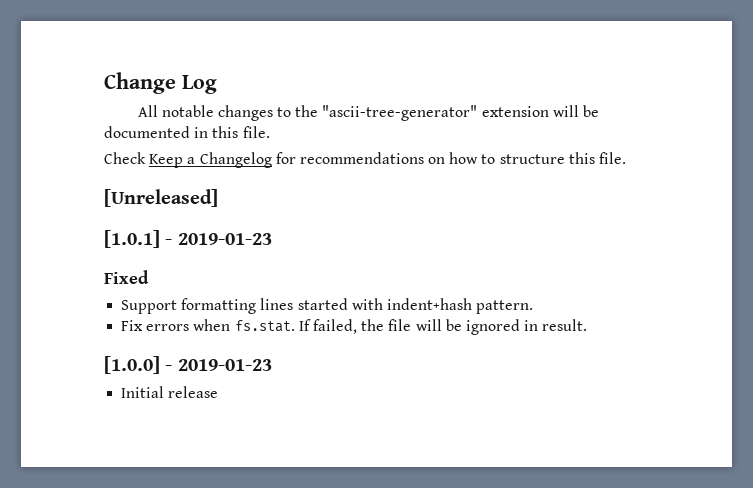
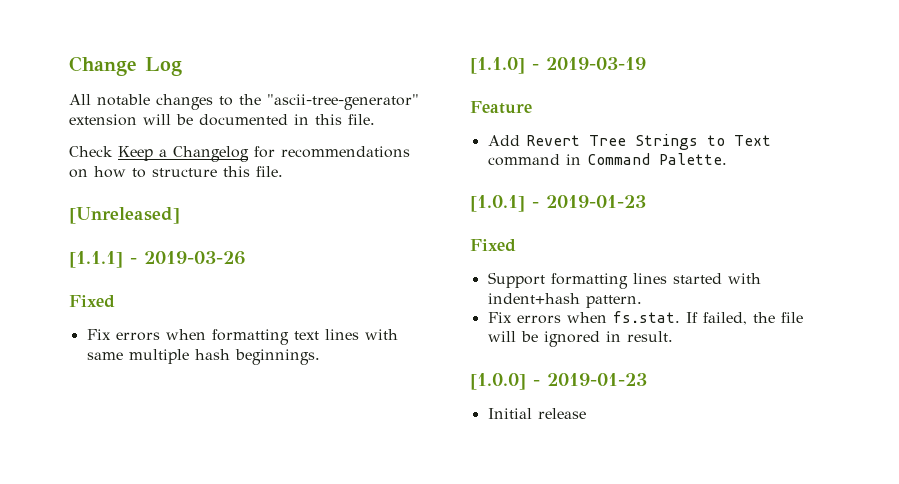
(218, 198) none -> [69,251,246,268] [69,295,115,308] [86,329,398,345] [86,349,320,365] [470,57,646,74] [470,101,532,114] [487,134,771,150] [487,153,727,166] // [1.1.1] - 2019-03-26 // Fixed // Fix errors when formatting text lines with same multiple hash beginnings. // [1.1.0] - 2019-03-19 // Feature // Add Revert Tree Strings to Text command in Command Palette.

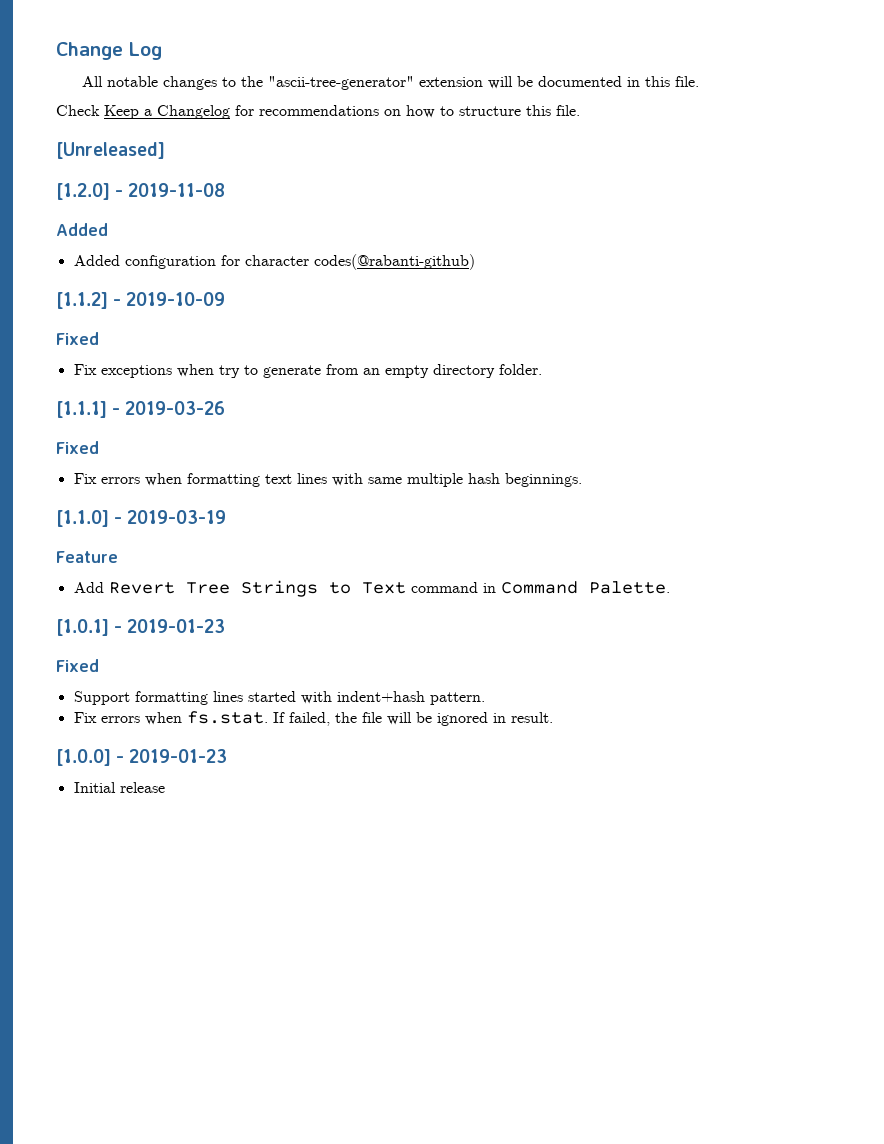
(180, 215) none -> [56,183,226,200] [56,223,108,236] [73,254,475,270] [56,292,226,309] [56,332,99,345] [73,364,542,378] // [1.2.0] - 2019-11-08 // Added // Added configuration for character codes(@rabanti-github) // [1.1.2] - 2019-10-09 // Fixed // Fix exceptions when try to generate from an empty directory folder.

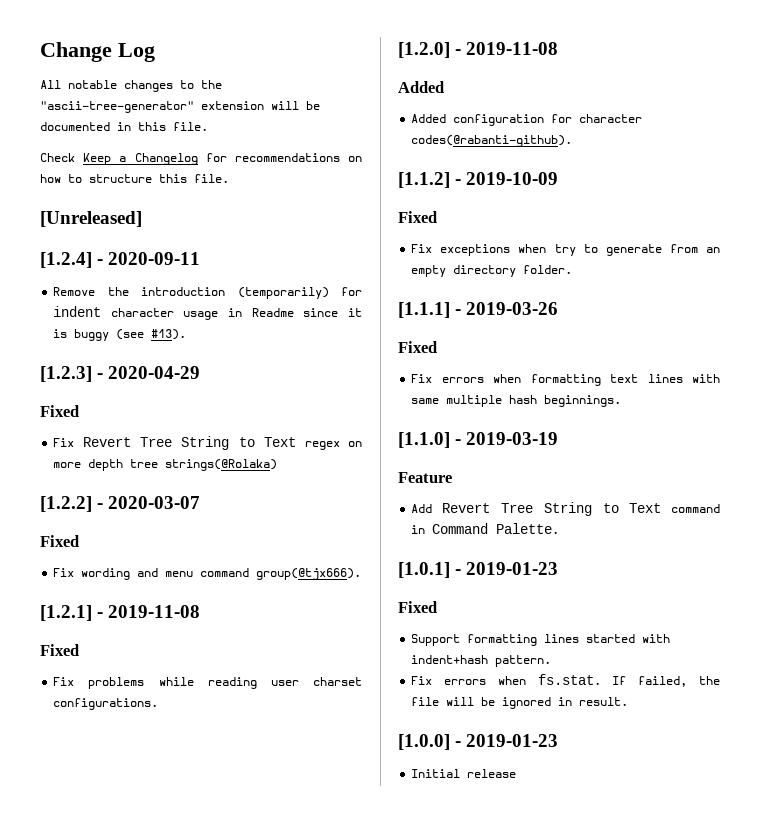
(165, 150) none -> [40,252,201,268] [53,287,362,299] [53,306,362,320] [53,329,187,341] [40,366,201,382] [40,405,79,417] [53,436,363,450] [53,459,278,471] [40,496,201,512] [40,535,79,547] [53,568,362,580] [40,605,201,621] [40,644,79,656] [53,677,363,689] [53,698,159,710] // [1.2.4] - 2020-09-11 // Remove the introduction (temporarily) for indent character usage in Readme since it is buggy (see #13). // [1.2.3] - 2020-04-29 // Fixed // Fix Revert Tree String to Text regex on more depth tree strings(@Rolaka) // [1.2.2] - 2020-03-07 // Fixed // Fix wording and menu command group(@tjx666). // [1.2.1] - 2019-11-08 // Fixed // Fix problems while reading user charset configurations.
[313,254,475,270] codes(@rabanti-github) -> [411,135,573,147] codes(@rabanti-github).
[240,580,318,597] Strings -> [543,502,592,516] String

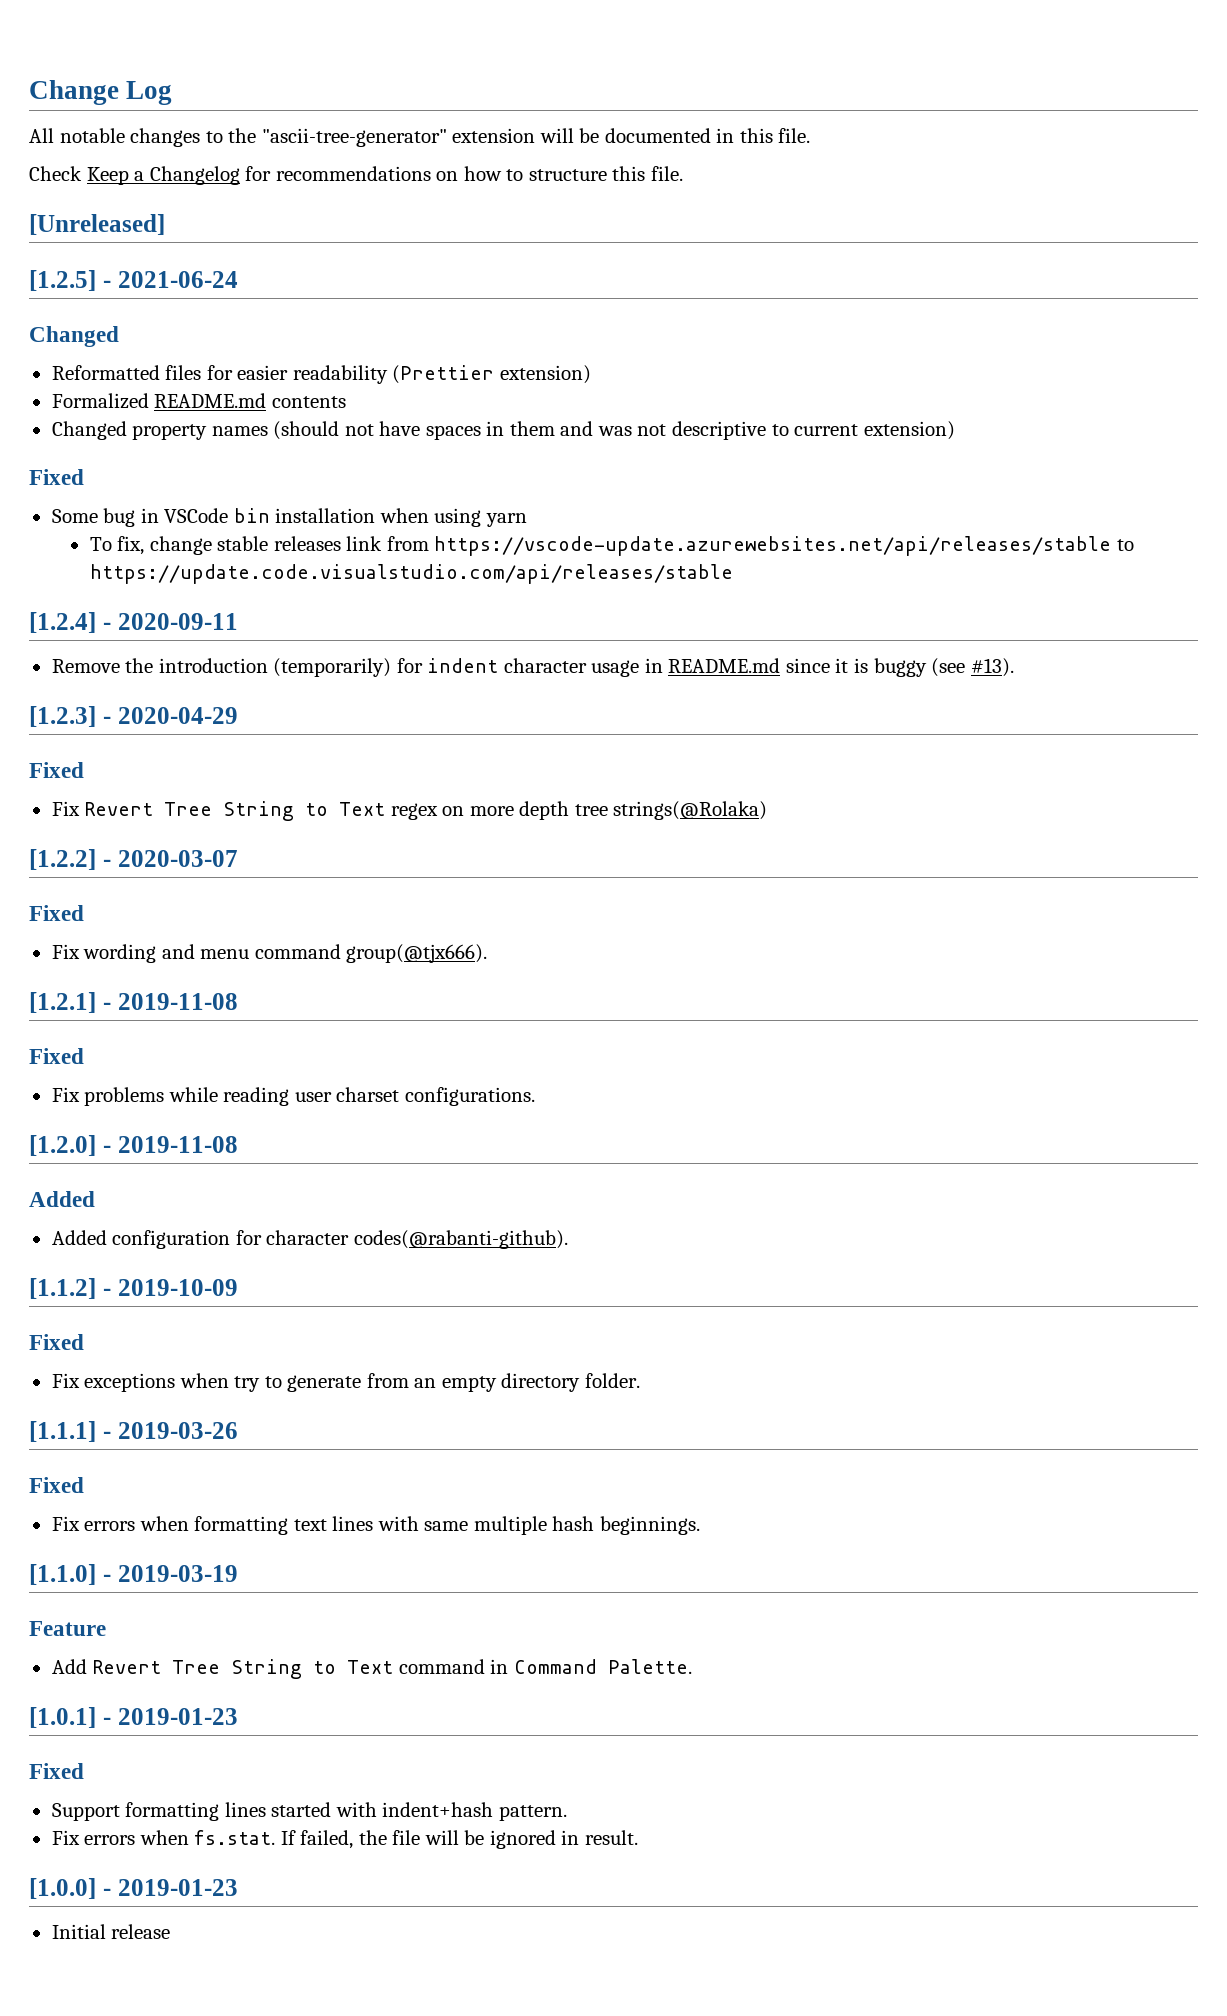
(142, 219) none -> [29,270,238,291] [29,326,119,347] [51,365,591,384] [51,393,346,409] [51,421,955,440] [29,469,84,485] [51,508,527,527] [89,536,1134,556] [89,564,733,584] // [1.2.5] - 2021-06-24 // Changed // Reformatted files for easier readability (Prettier extension) // Formalized README.md contents // Changed property names (should not have spaces in them and was not descriptive to current extension) // Fixed // Some bug in VSCode bin installation when using yarn // To fix, change stable releases link from https://vscode-update.azurewebsites.net/api/releases/stable to https://update.code.visualstudio.com/api/releases/stable
[251,308,294,317] Readme -> [668,658,781,673] README.md

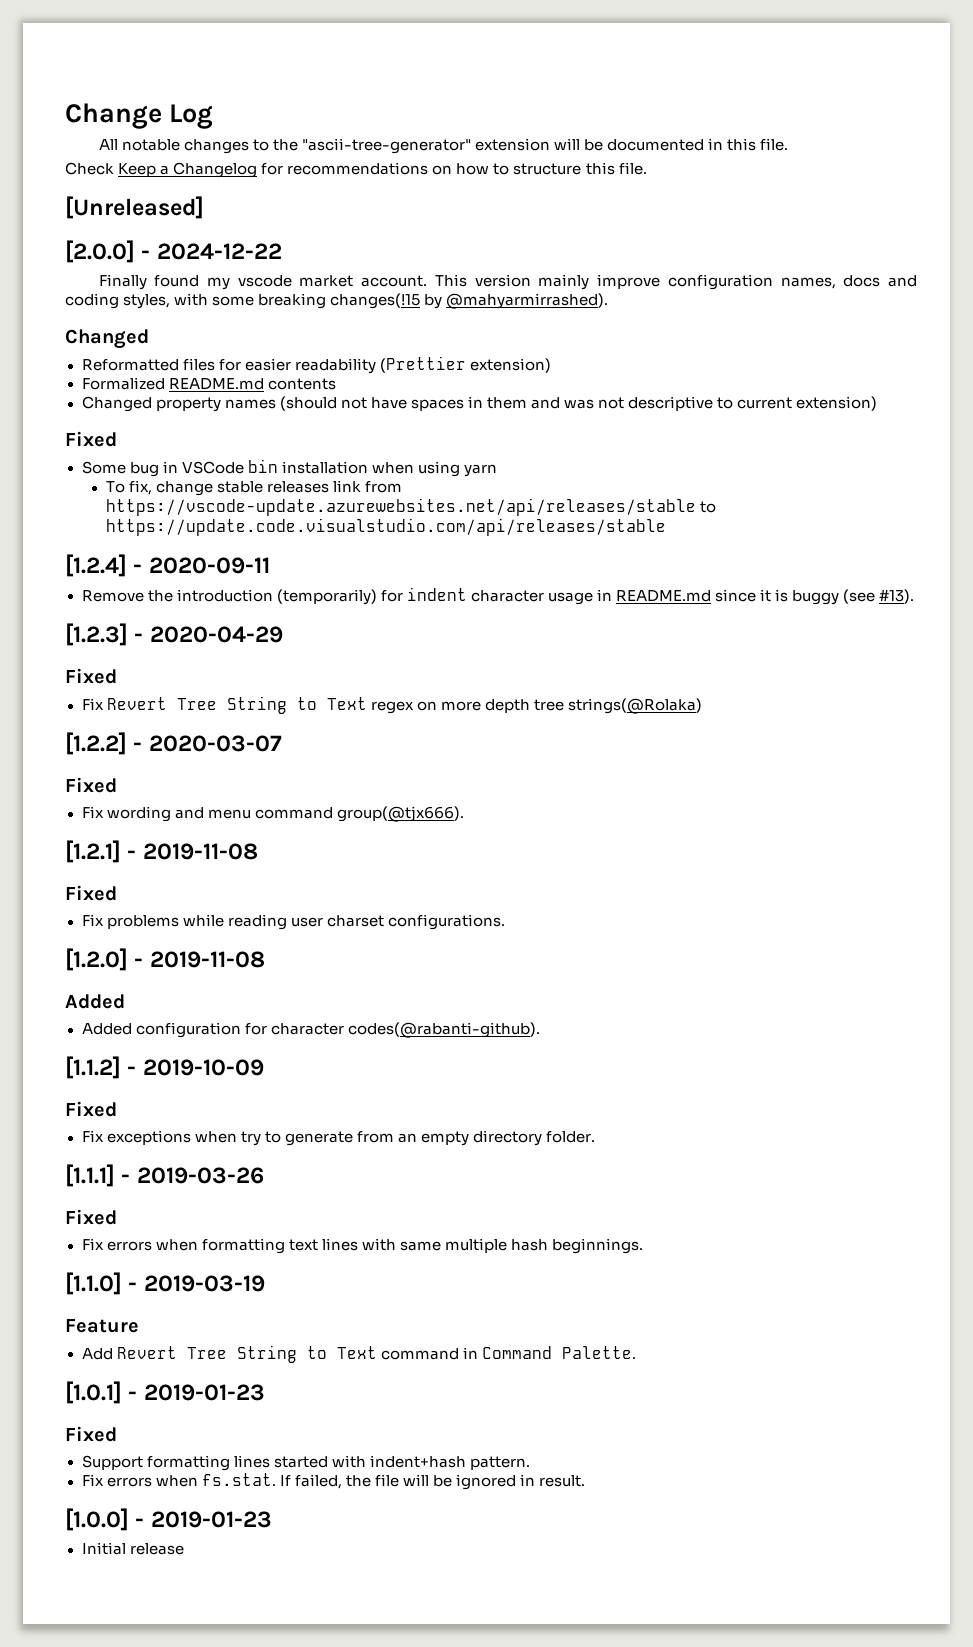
[29,270,238,291] [1.2.5] - 2021-06-24 -> [65,240,282,263] [98,274,918,290] [65,293,609,309] [2.0.0] - 2024-12-22 // Finally found my vscode market account. This version mainly improve configuration names, docs and coding styles, with some breaking changes(!15 by @mahyarmirrashed).

